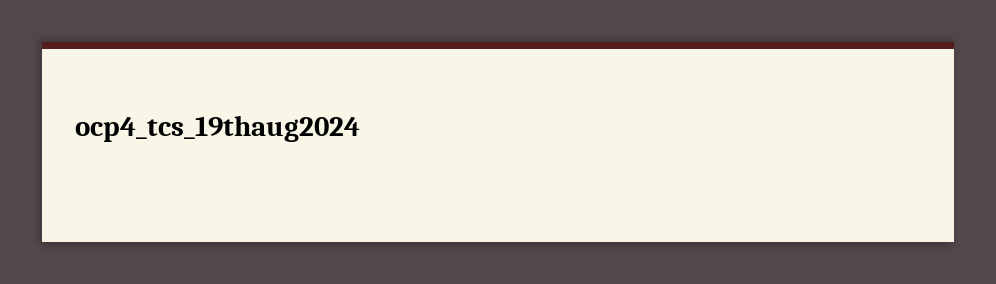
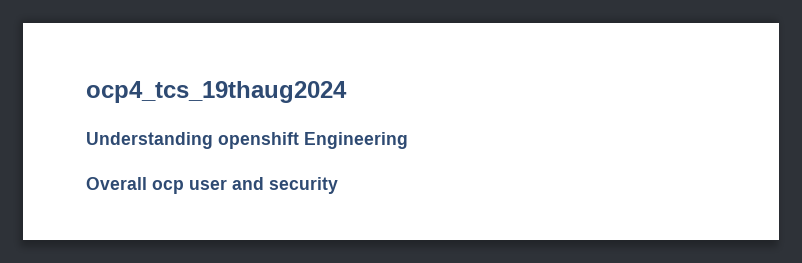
(360, 128) none -> [86,132,408,149] [86,177,338,194] // Understanding openshift Engineering // Overall ocp user and security

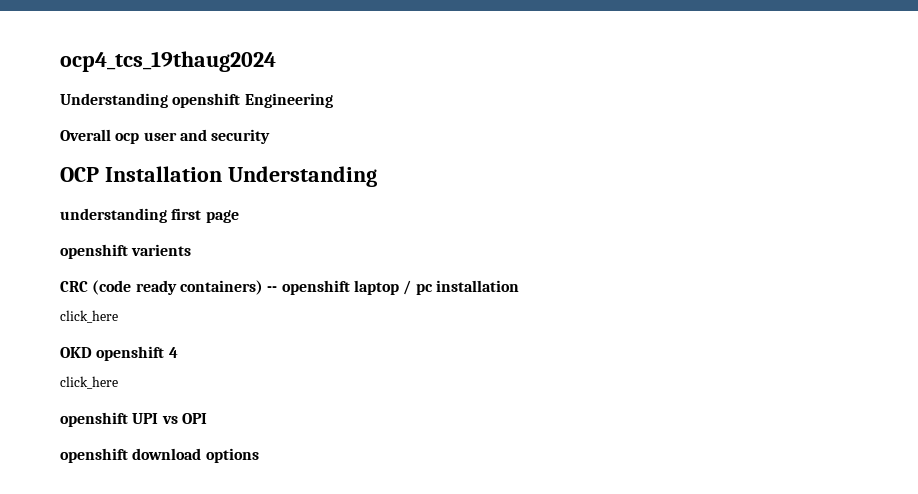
(338, 185) none -> [60,166,377,187] [60,208,239,223] [60,244,192,259] [60,280,519,295] [60,310,118,323] [60,346,178,361] [60,376,118,389] [60,412,207,427] [60,448,259,463] // OCP Installation Understanding // understanding first page // openshift varients // CRC (code ready containers) -- openshift laptop / pc installation // click_here // OKD openshift 4 // click_here // openshift UPI vs OPI // openshift download options

